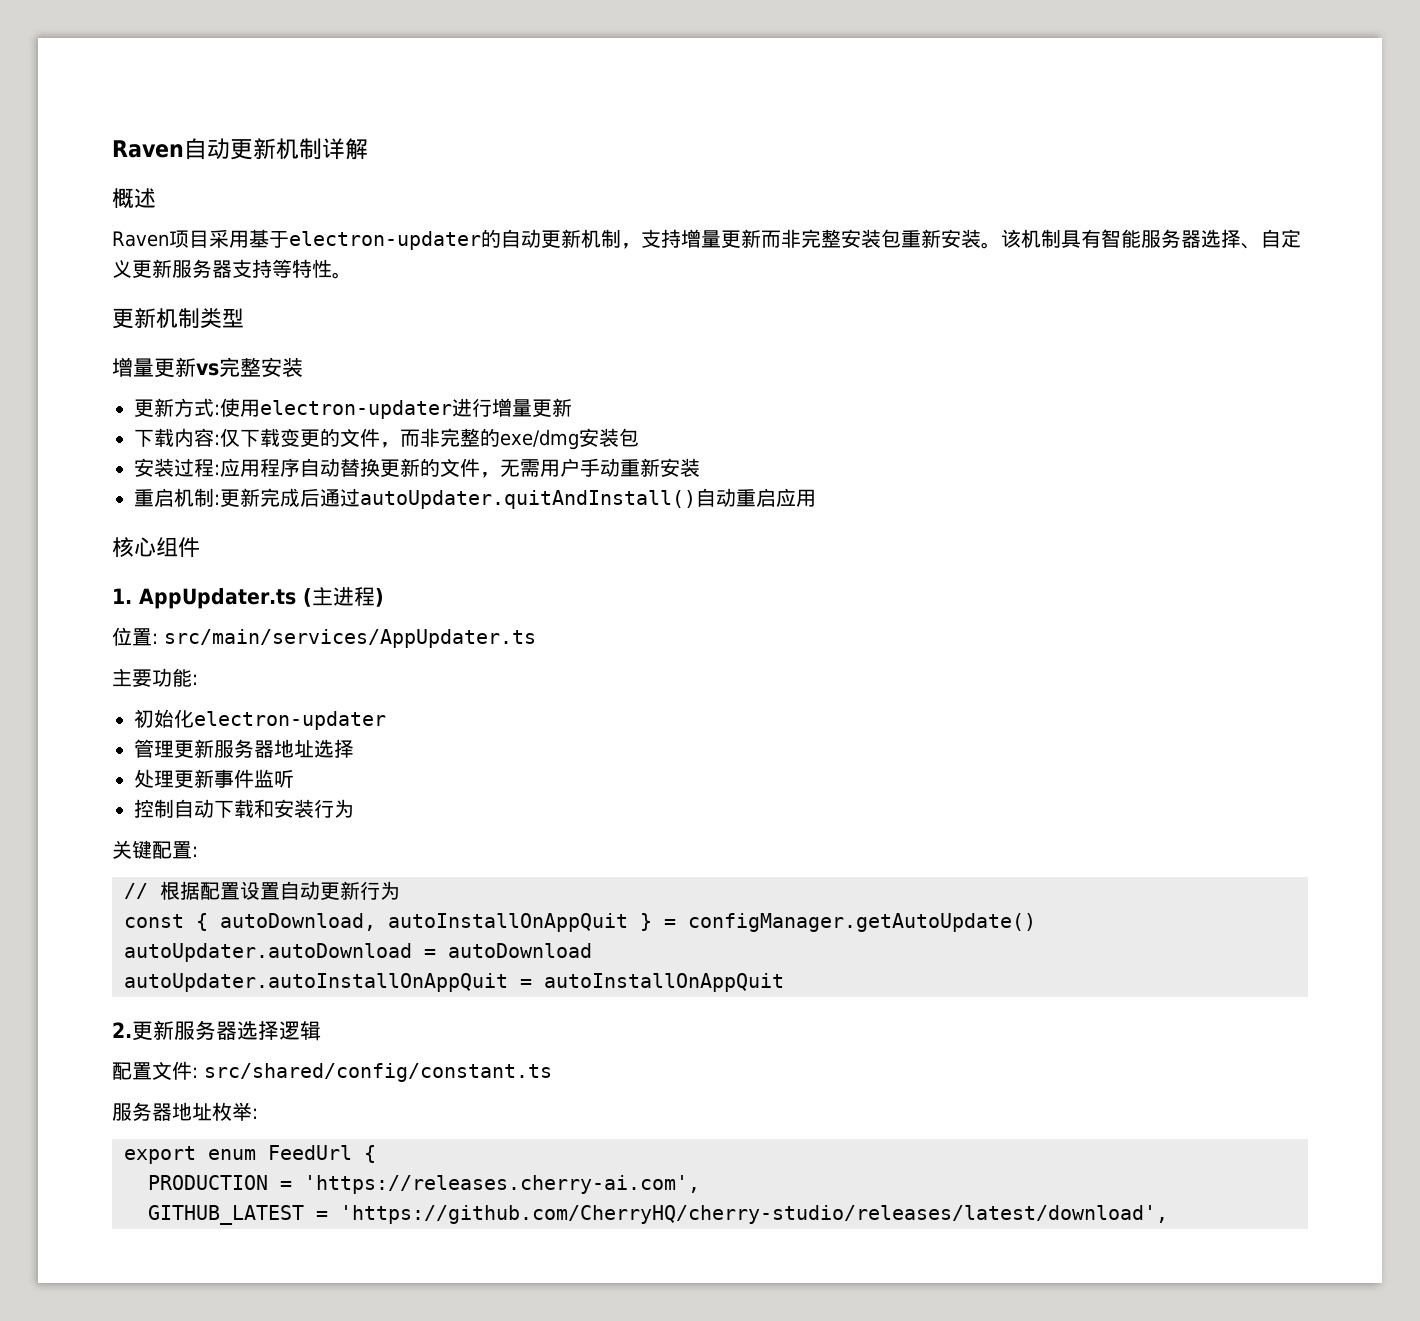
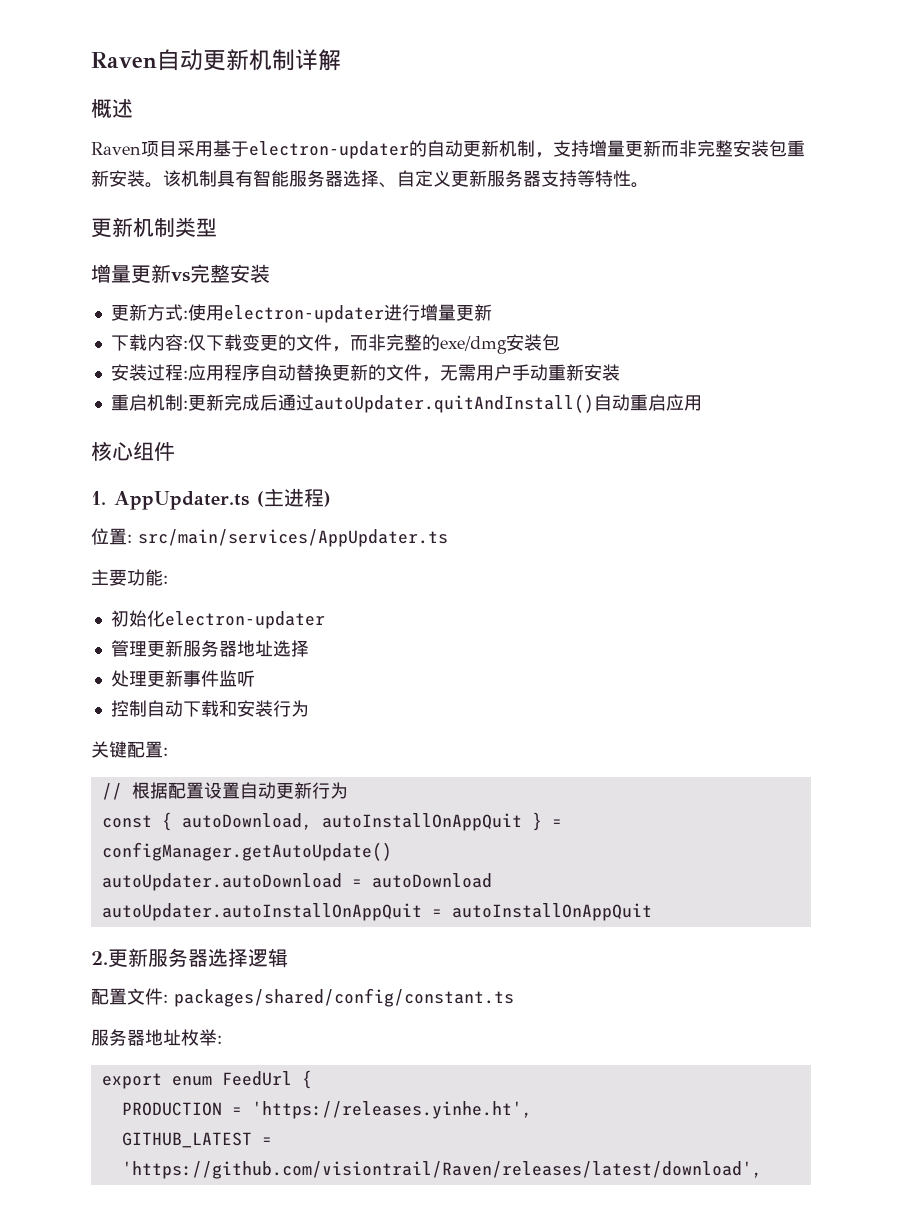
[204,1063,552,1082] src/shared/config/constant.ts -> [174,988,514,1007] packages/shared/config/constant.ts
[304,1175,700,1194] 'https://releases.cherry-ai.com', -> [251,1101,532,1119] 'https://releases.yinhe.ht',
[340,1205,1168,1224] 'https://github.com/CherryHQ/cherry-studio/releases/latest/download', -> [121,1161,762,1179] 'https://github.com/visiontrail/Raven/releases/latest/download',

